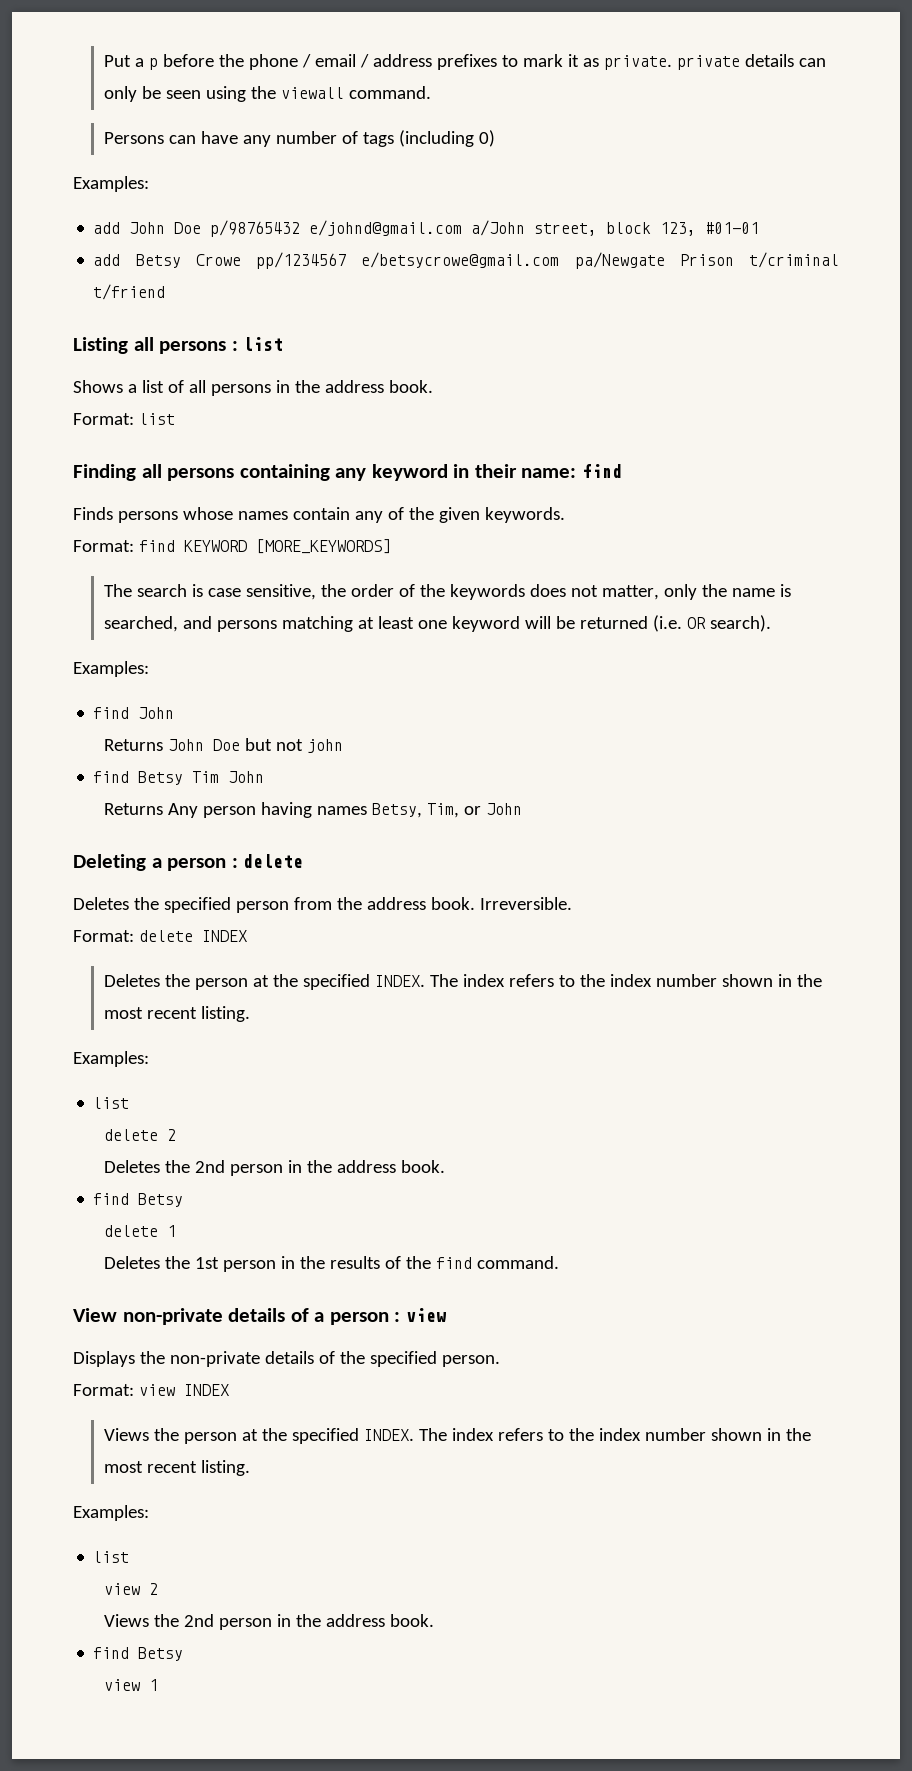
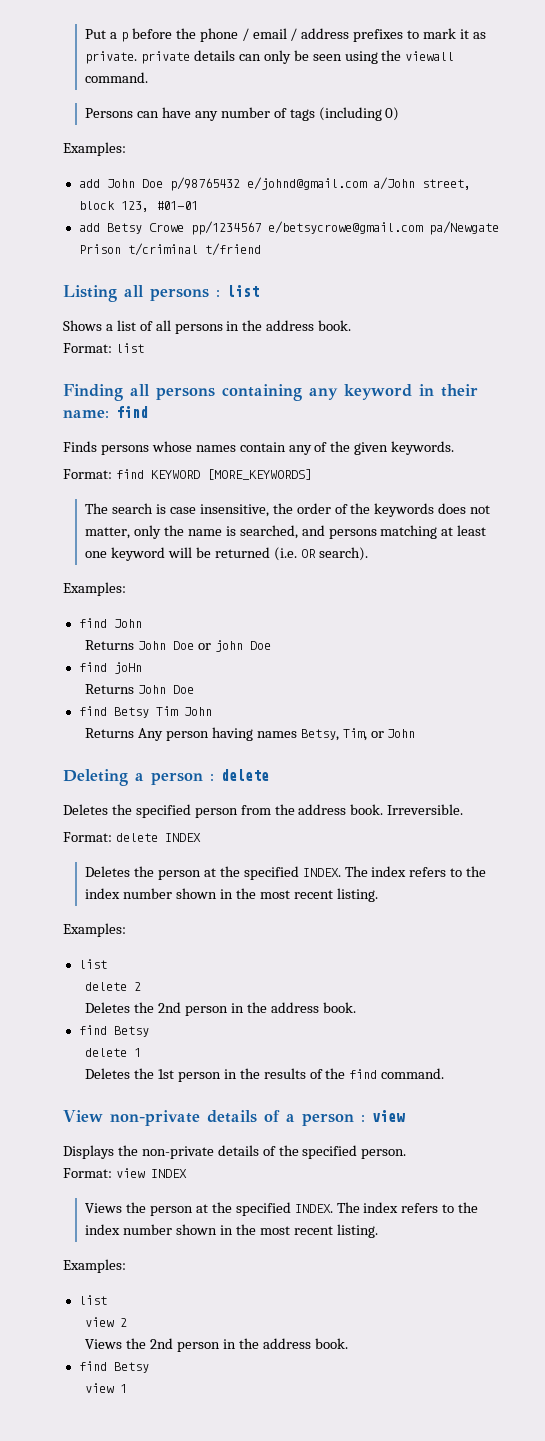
[245,584,316,600] sensitive, -> [199,504,269,517] insensitive,
[244,738,303,751] but not -> [197,643,211,650] or
(343, 746) none -> [249,641,271,650] [78,662,142,674] [85,684,195,694] Doe // find joHn // Returns John Doe

